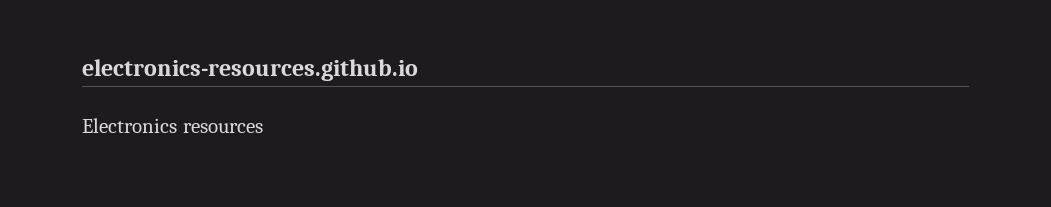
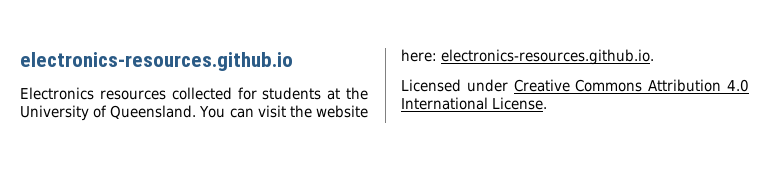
(263, 128) none -> [171,87,368,100] [20,105,368,121] [401,49,654,65] [401,79,749,92] [401,97,547,110] collected for students at the University of Queensland. You can visit the website here: electronics-resources.github.io. // Licensed under Creative Commons Attribution 4.0 International License.

